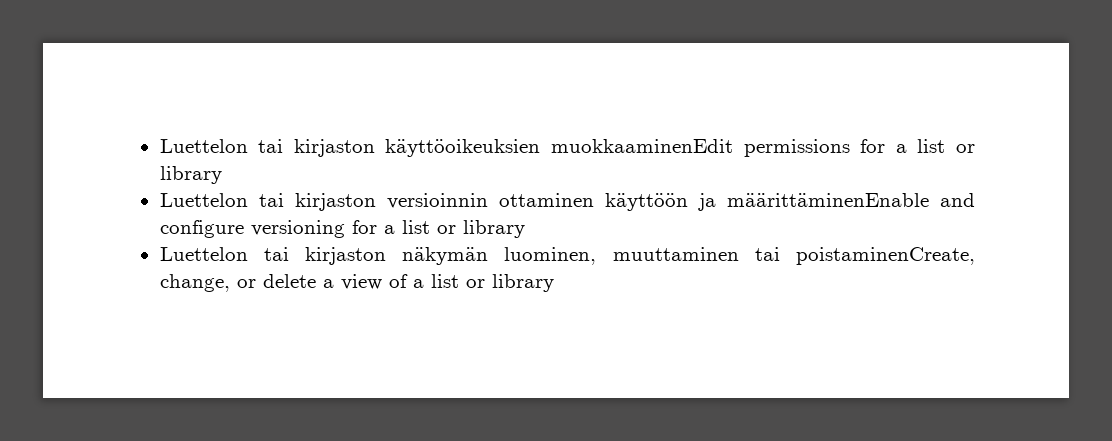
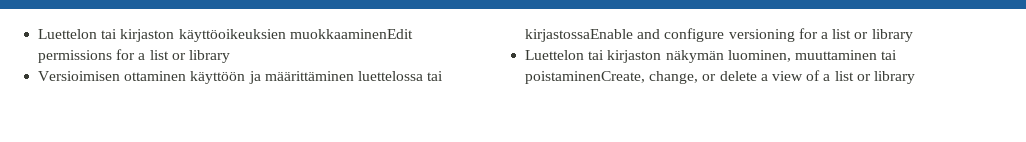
[159,193,929,211] Luettelon tai kirjaston versioinnin ottaminen käyttöön ja määrittäminenEnable -> [38,71,444,84] [525,29,634,42] Versioimisen ottaminen käyttöön ja määrittäminen luettelossa tai kirjastossaEnable

